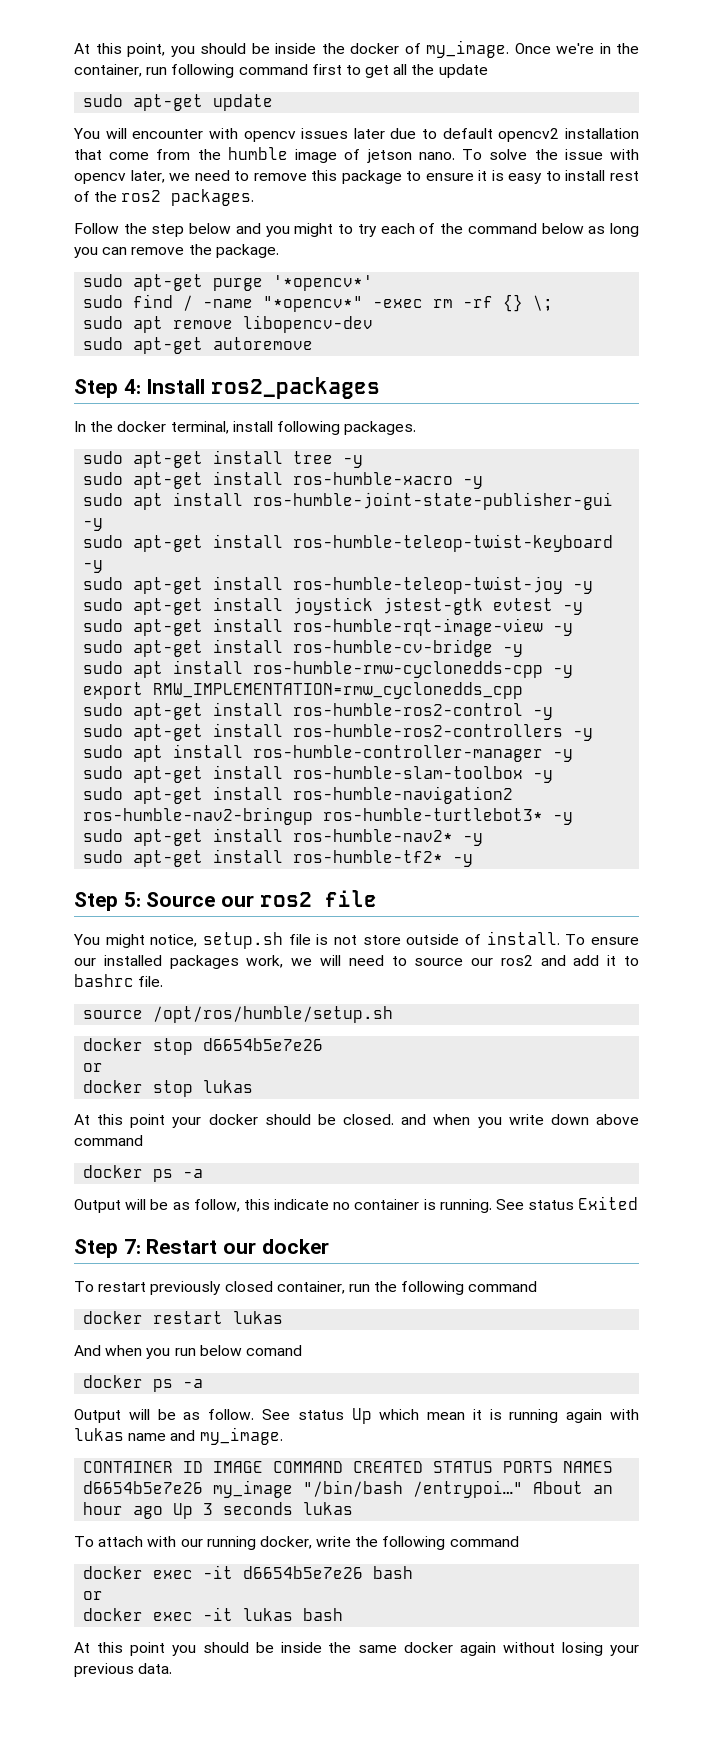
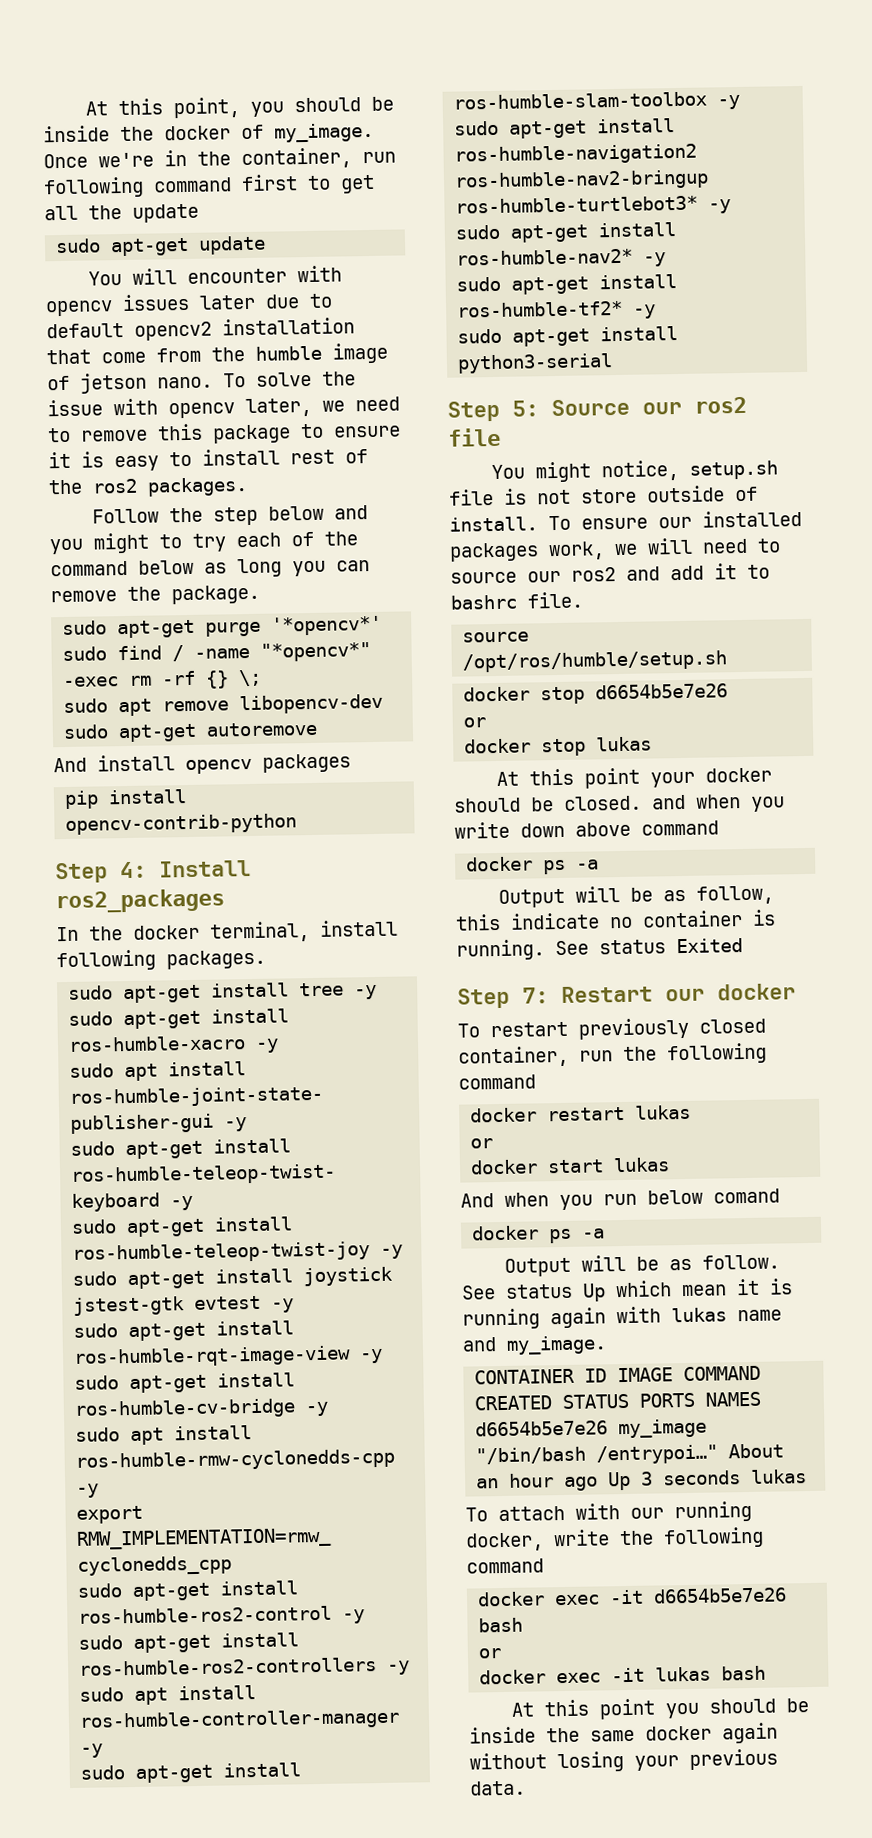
(314, 343) none -> [53,753,351,775] [64,789,188,810] [65,813,298,836] // And install opencv packages // pip install opencv-contrib-python
(474, 860) none -> [457,325,679,347] [457,353,614,374] // sudo apt-get install python3-serial
(284, 1317) none -> [470,1138,494,1149] [470,1157,671,1175] // or // docker start lukas

